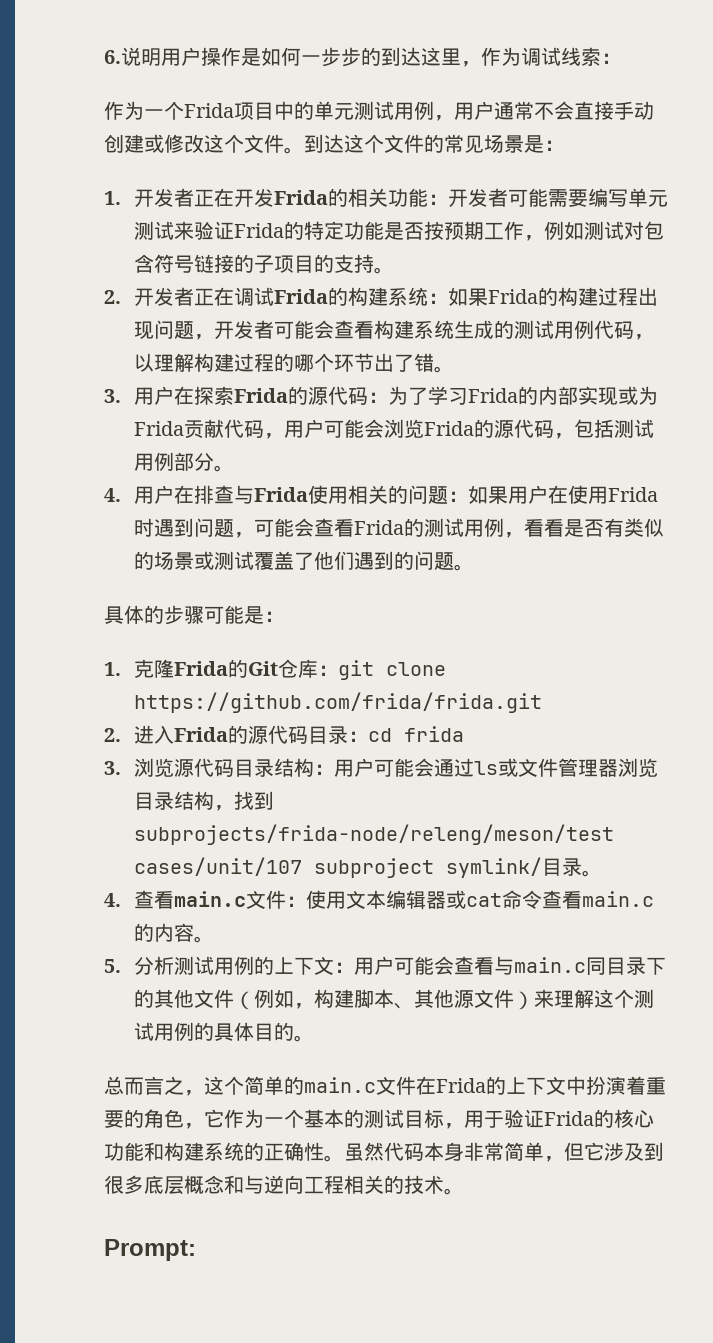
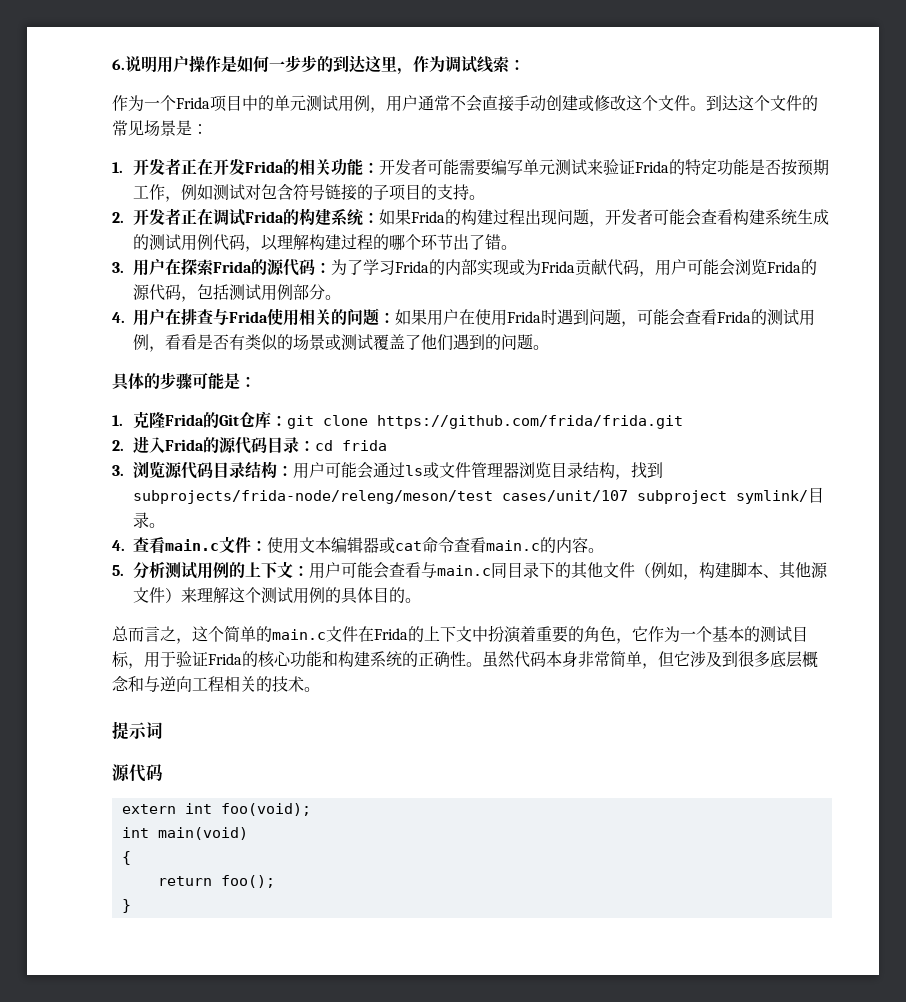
[104,1239,196,1261] Prompt: -> [112,721,163,740] [112,764,163,782] [121,803,311,816] [121,827,248,840] [121,851,131,865] [157,875,275,888] [121,899,131,913] 提示词 // 源代码 // extern int foo(void); // int main(void) // { // return foo(); // }

